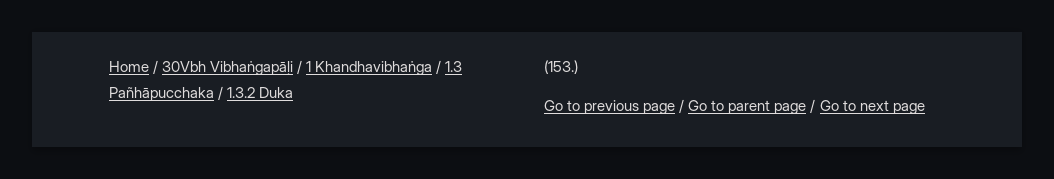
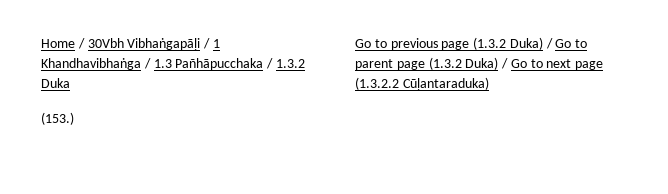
(676, 108) none -> [473,37,543,50] (1.3.2 Duka)
(807, 108) none -> [428,57,499,70] (1.3.2 Duka)
(925, 108) none -> [355,77,489,90] (1.3.2.2 Cūḷantaraduka)

